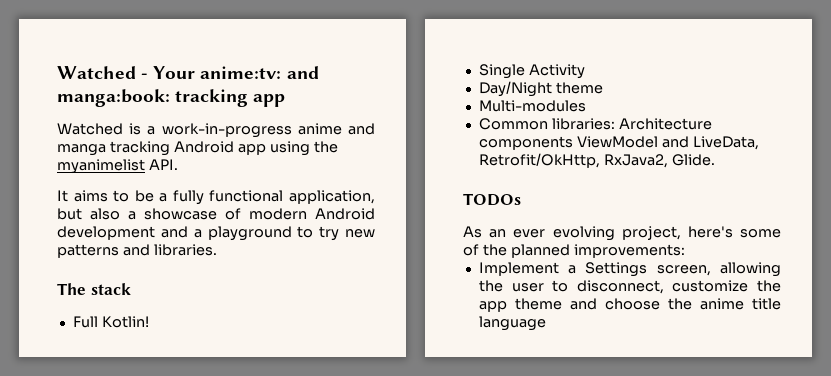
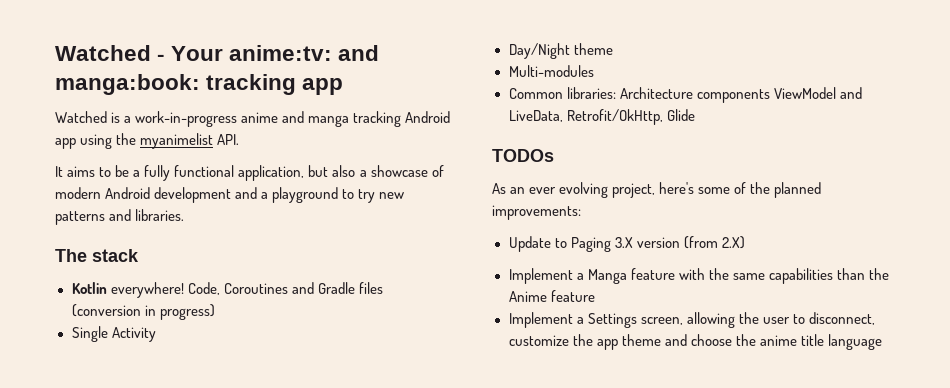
[72,316,149,328] Full Kotlin! -> [71,282,383,298] [71,304,215,320] Kotlin everywhere! Code, Coroutines and Gradle files (conversion in progress)
[603,154,715,168] RxJava2, Glide. -> [666,109,695,121] Glide
(685, 251) none -> [508,236,745,252] [508,268,889,284] [508,290,595,302] // Update to Paging 3.X version (from 2.X) // Implement a Manga feature with the same capabilities than the Anime feature

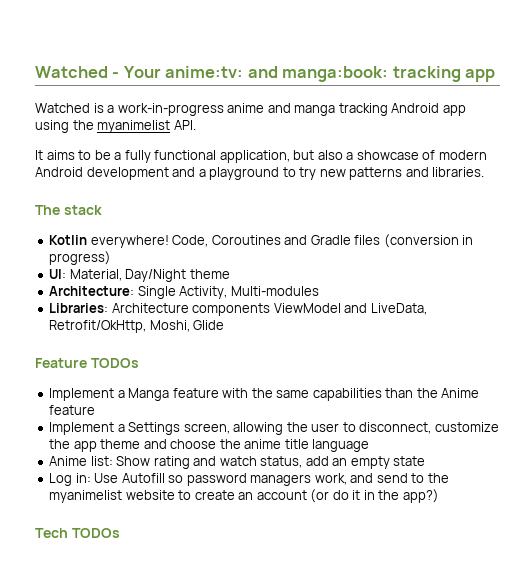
[71,326,156,342] Single Activity // -> [49,269,122,281] UI: Material,
(613, 49) none -> [49,286,228,299] Architecture: Single Activity,
[508,87,616,99] Common libraries: -> [49,303,109,313] Libraries:
(663, 117) none -> [149,320,190,332] Moshi,
[492,149,554,162] [492,182,822,198] [492,205,581,220] [508,236,745,252] TODOs // As an ever evolving project, here's some of the planned improvements: // Update to Paging 3.X version (from 2.X) -> [35,358,139,368] Feature TODOs
(882, 342) none -> [49,456,426,469] [49,473,449,486] [49,489,439,503] [35,528,120,538] // Anime list: Show rating and watch status, add an empty state // Log in: Use Autofill so password managers work, and send to the myanimelist website to create an account (or do it in the app?) // Tech TODOs

